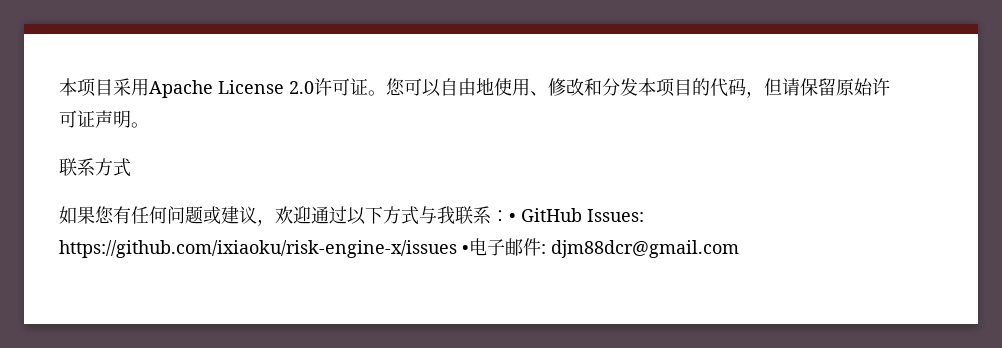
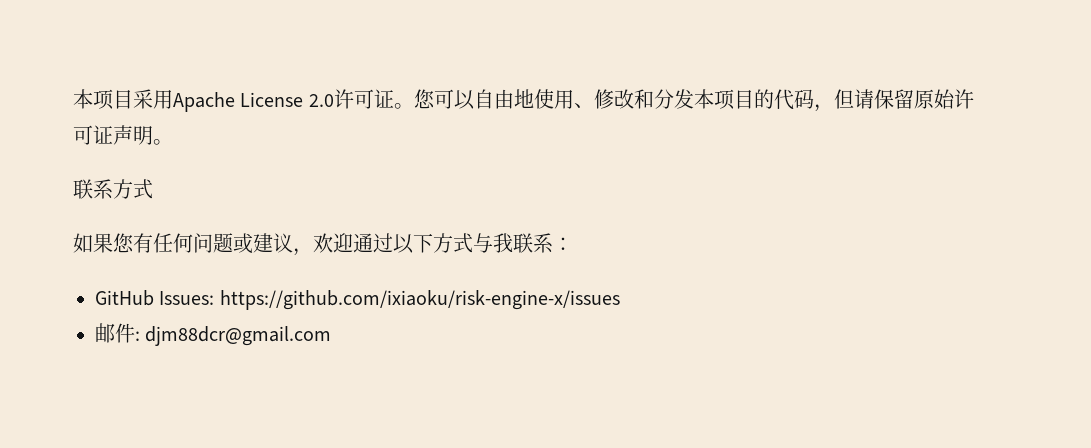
[509,213,516,222] • -> (573, 244) //
[462,238,505,256] •电子 -> (620, 300) //

